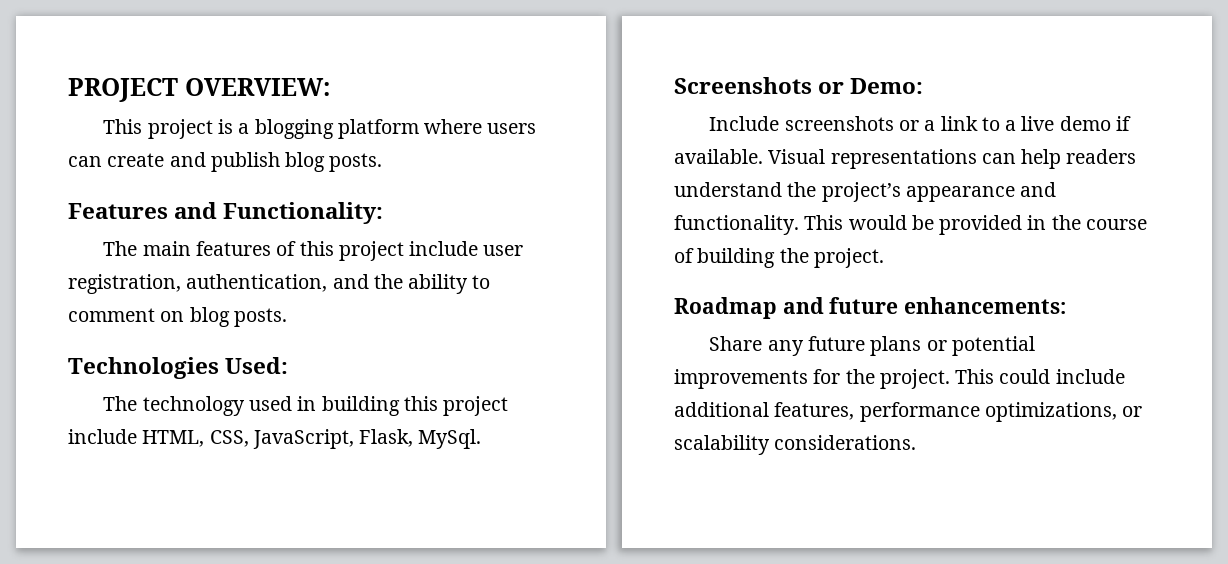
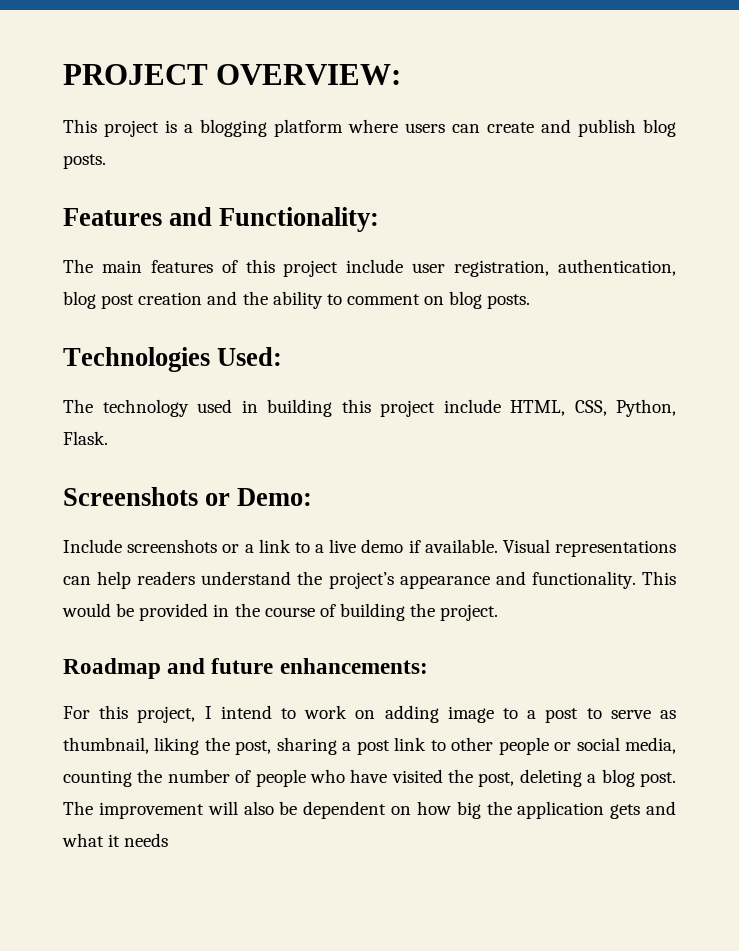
(328, 283) none -> [63,291,203,309] blog post creation
[252,429,482,449] JavaScript, Flask, MySql. -> [616,399,676,417] [63,431,108,445] Python, Flask.
[709,336,1035,356] [674,369,1125,389] [674,402,1143,422] [674,435,917,455] Share any future plans or potential improvements for the project. This could include additional features, performance optimizations, or scalability considerations. -> [63,705,676,723] [63,737,676,755] [63,769,676,787] [63,801,676,819] [62,833,169,847] For this project, I intend to work on adding image to a post to serve as thumbnail, liking the post, sharing a post link to other people or social media, counting the number of people who have visited the post, deleting a blog post. The improvement will also be dependent on how big the application gets and what it needs

